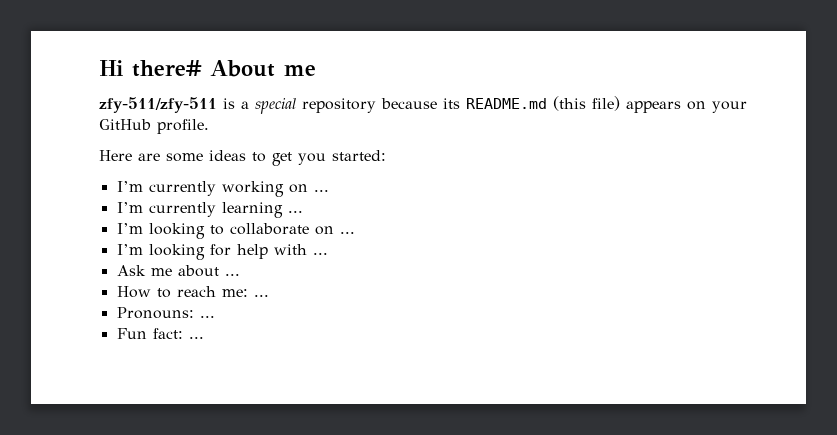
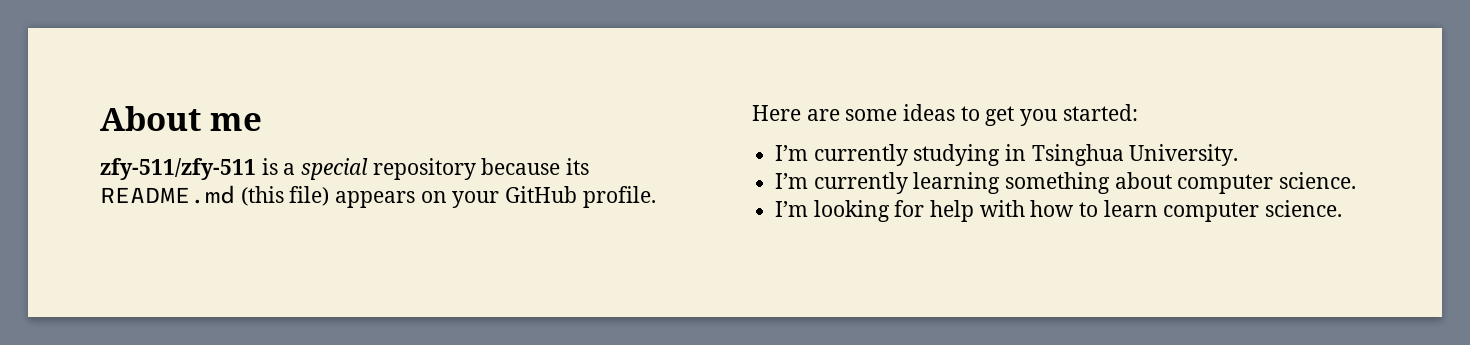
[99,60,202,77] Hi there# -> (100, 118) none
[221,181,329,197] working on ... -> [913,144,1239,166] studying in Tsinghua University.
[287,210,303,213] [116,223,355,239] ... // I’m looking to collaborate on ... -> [1005,172,1357,194] something about computer science.
[312,252,328,255] [116,265,240,277] [116,286,269,298] [116,307,215,319] [116,328,204,339] ... // Ask me about ... // How to reach me: ... // Pronouns: ... // Fun fact: ... -> [1030,200,1343,222] how to learn computer science.

